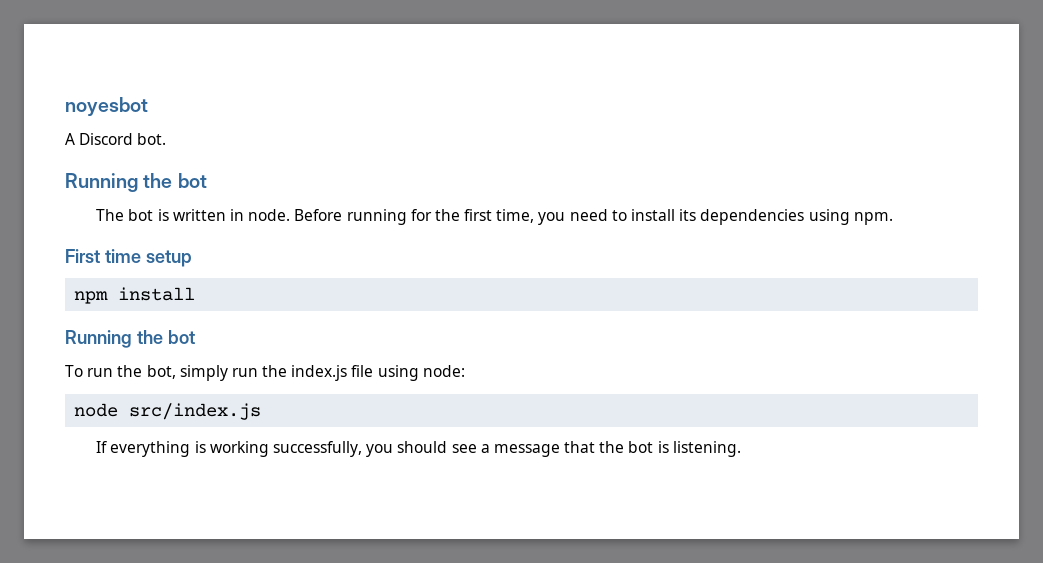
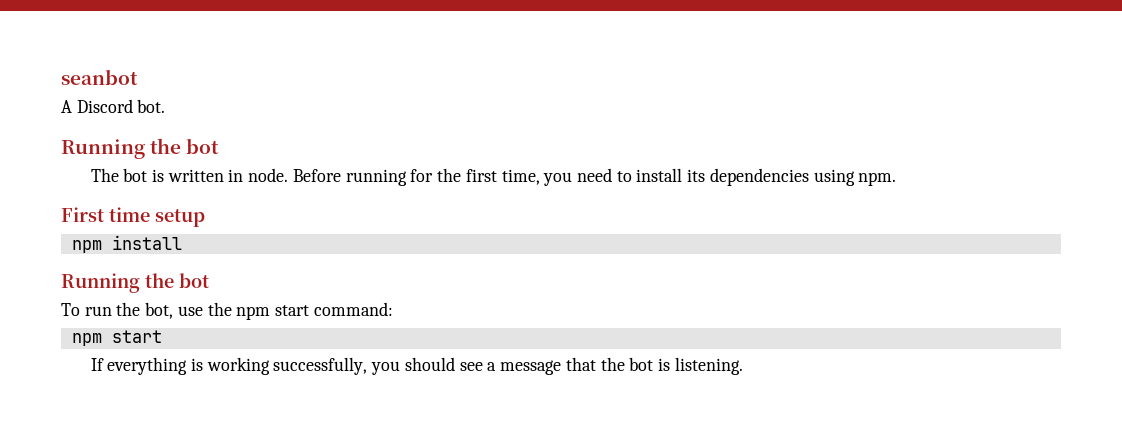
[65,97,148,116] noyesbot -> [61,69,138,85] seanbot
[179,365,465,381] [74,403,262,420] simply run the index.js file using node: // node src/index.js -> [177,302,393,320] [71,330,162,346] use the npm start command: // npm start

